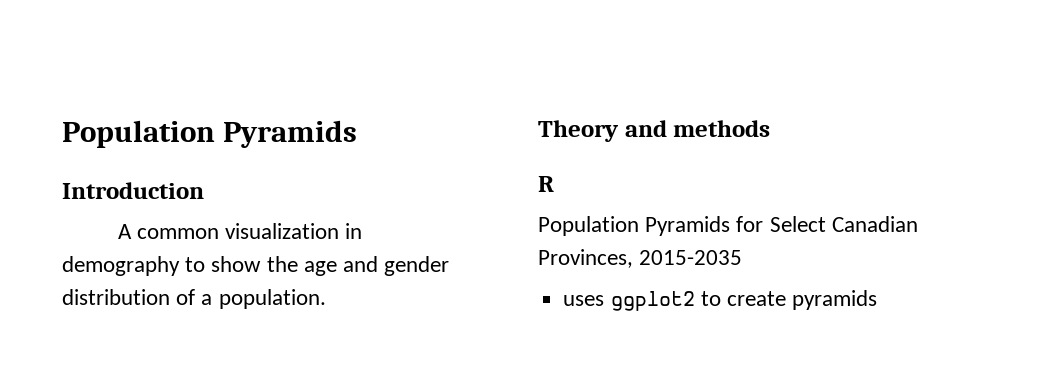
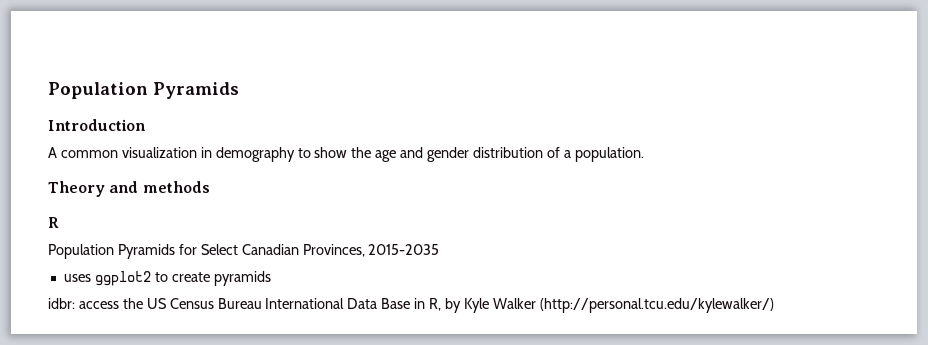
(878, 300) none -> [48,298,774,313] // idbr: access the US Census Bureau International Data Base in R, by Kyle Walker (http://personal.tcu.edu/kylewalker/)

